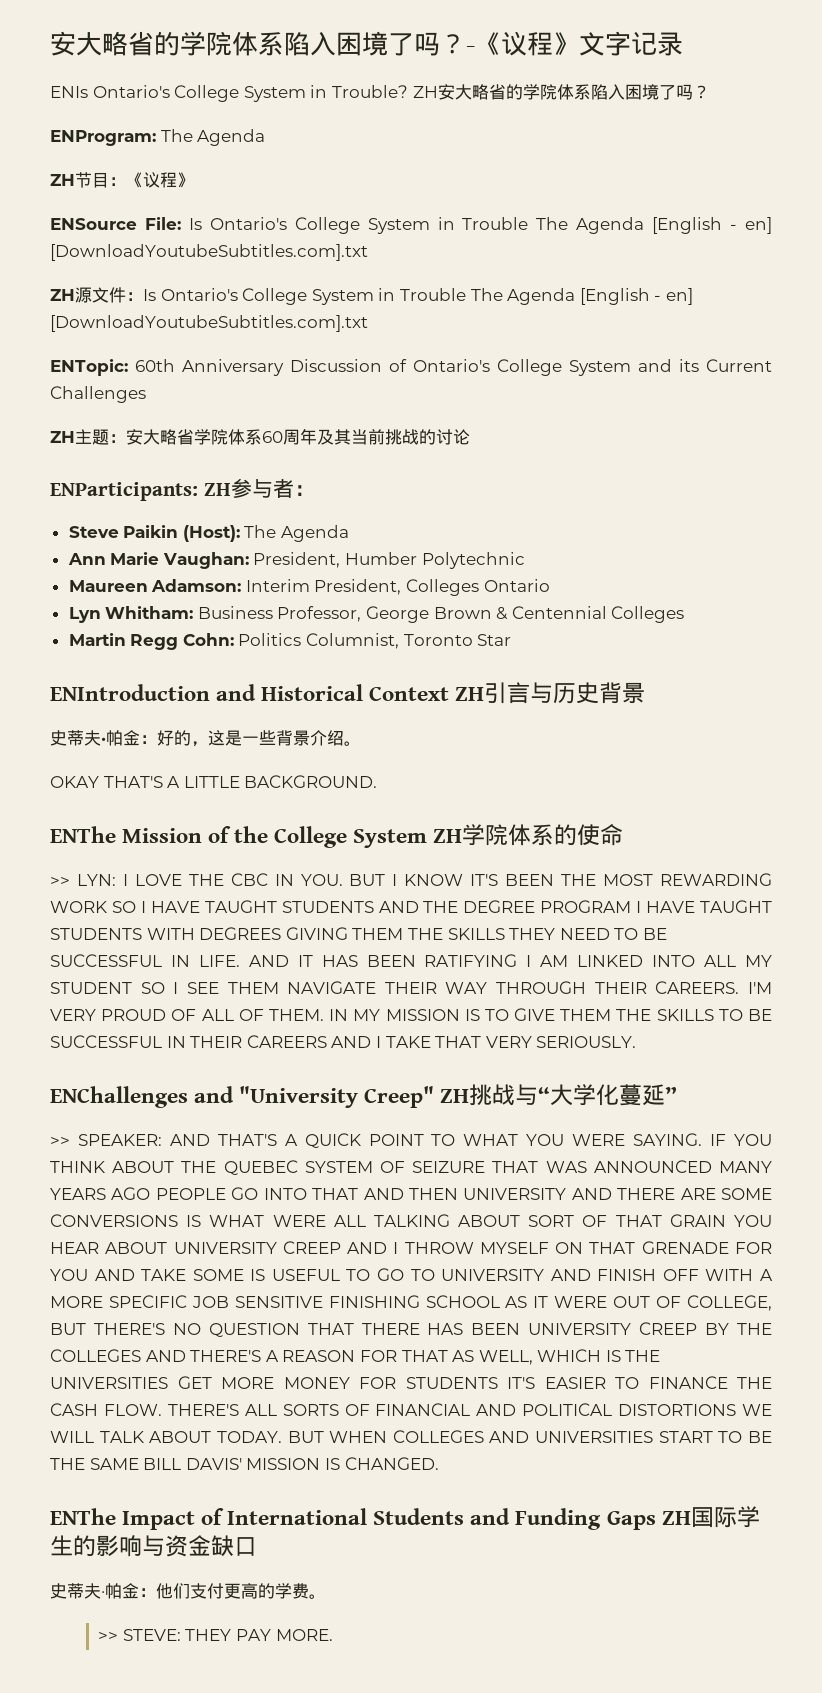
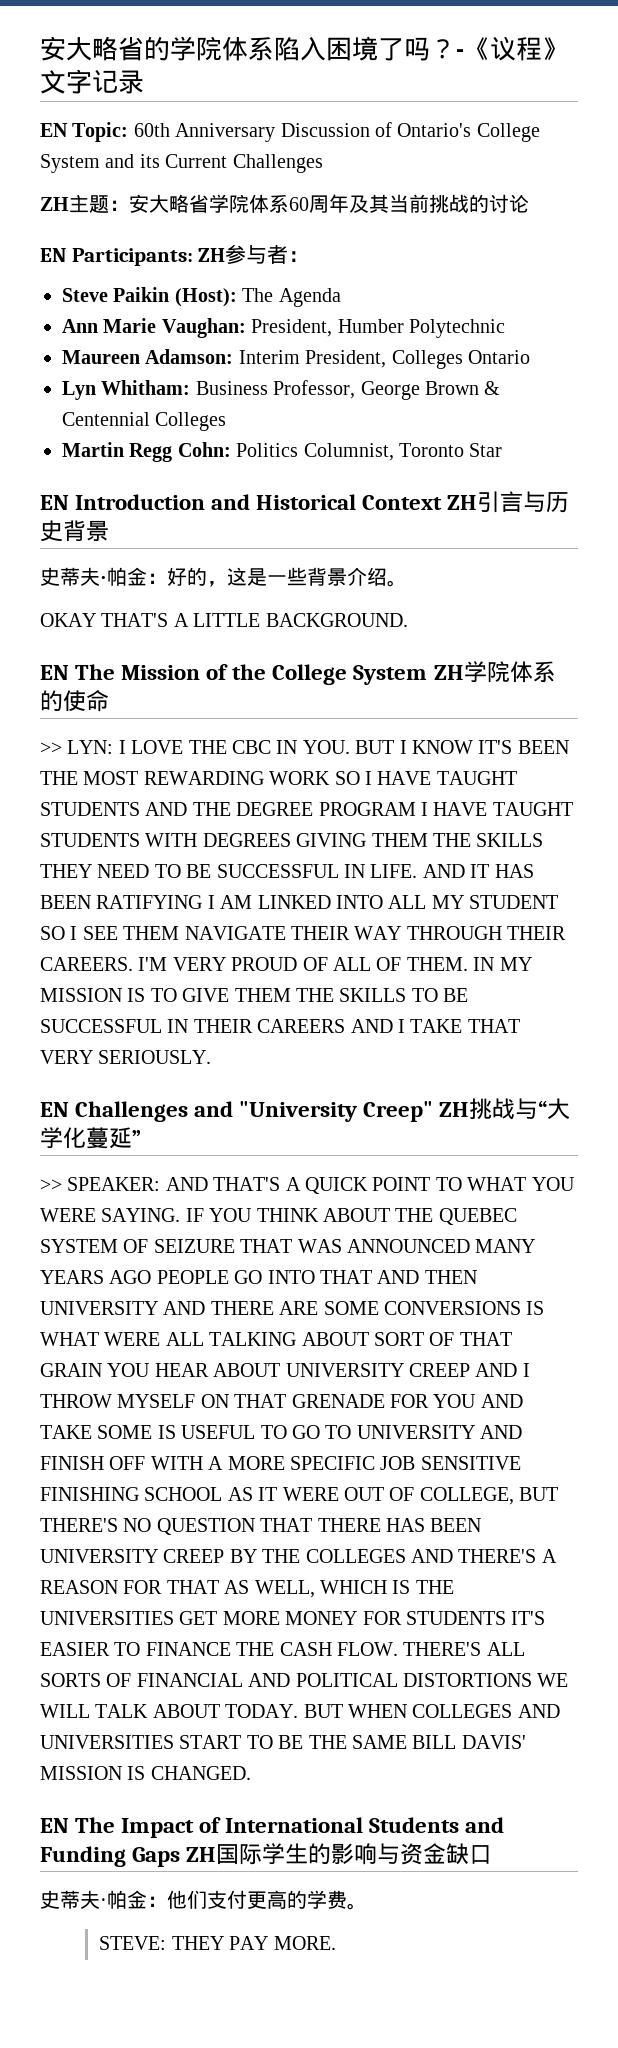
[50,84,710,102] [50,129,266,146] [50,172,194,188] [50,217,772,234] [50,244,368,261] [50,287,693,305] [50,315,368,332] [50,359,128,376] ENIs Ontario's College System in Trouble? ZH安大略省的学院体系陷入困境了吗？ // ENProgram: The Agenda // ZH节目：《议程》 // ENSource File: Is Ontario's College System in Trouble The Agenda [English - en] [DownloadYoutubeSubtitles.com].txt // ZH源文件：Is Ontario's College System in Trouble The Agenda [English - en] [DownloadYoutubeSubtitles.com].txt // ENTopic: -> [40,122,129,142] EN Topic:
[50,482,198,501] ENParticipants: -> [40,248,193,266] EN Participants:
[50,684,210,701] ENIntroduction -> [40,494,206,510] EN Introduction
[50,826,116,843] ENThe -> [40,664,116,680] EN The
[50,1086,188,1108] ENChallenges -> [40,1101,189,1122] EN Challenges
[50,1508,116,1525] ENThe -> [40,1817,116,1833] EN The
[98,1631,119,1641] >> -> (367, 1906) none

